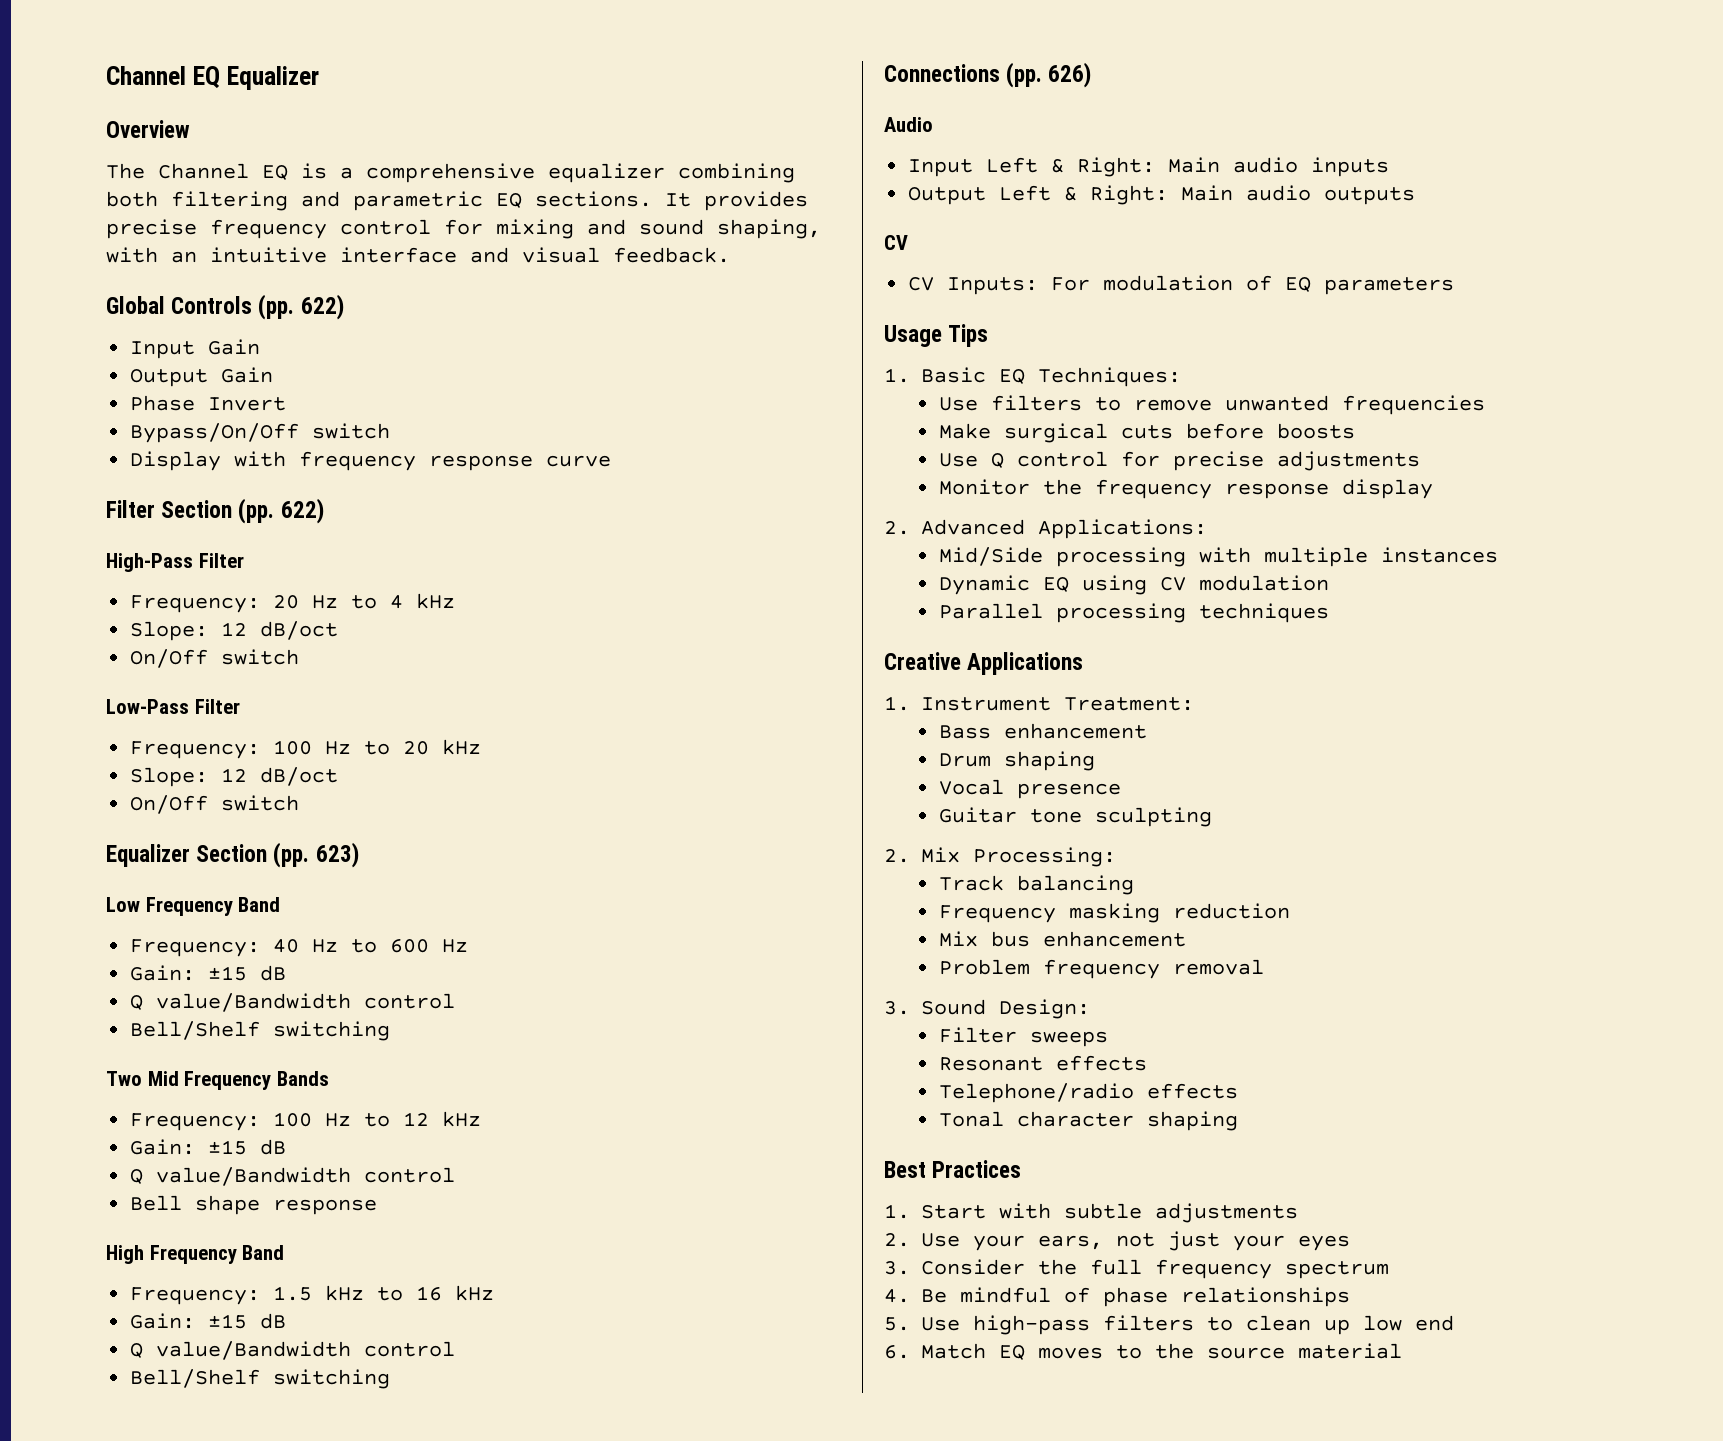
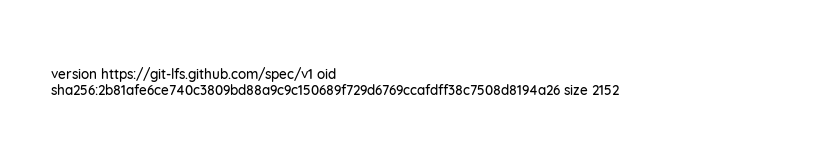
[106,66,319,90] [106,120,190,138] [106,163,795,183] [106,191,808,211] [106,219,821,239] [106,247,730,263] [106,294,344,320] [130,339,261,359] [130,367,274,387] [130,395,287,411] [130,423,391,443] [130,451,612,471] [106,498,324,524] [106,553,244,572] [130,593,456,613] [130,621,339,641] [130,649,300,668] [106,699,240,714] [130,739,482,759] [130,767,339,787] [130,795,300,814] [106,842,359,868] [106,897,281,916] [130,939,469,957] [130,965,287,981] [130,993,456,1012] [130,1021,391,1041] [106,1071,329,1090] [130,1111,482,1131] [130,1139,287,1155] [130,1167,456,1186] [130,1195,378,1215] [106,1245,285,1264] [130,1285,495,1305] [130,1313,287,1329] [130,1341,456,1360] [130,1369,391,1389] [884,62,1092,88] [884,117,933,132] [908,157,1390,177] [908,185,1416,205] [884,235,908,250] [908,275,1455,295] [884,324,989,347] [884,367,1181,387] [938,395,1485,415] [938,423,1355,443] [938,451,1420,471] [938,479,1433,499] [884,519,1207,539] [938,547,1498,567] [938,575,1329,595] [938,603,1329,623] [884,652,1084,675] [884,696,1194,711] [938,723,1147,739] [938,751,1095,771] [938,779,1121,799] [938,807,1212,827] [884,847,1116,867] [938,875,1134,895] [938,903,1290,923] [938,931,1186,947] [938,959,1264,979] [884,999,1090,1019] [938,1027,1108,1047] [938,1055,1147,1071] [938,1083,1238,1103] [938,1111,1238,1131] [884,1160,1022,1178] [884,1203,1298,1223] [884,1231,1350,1251] [884,1259,1389,1279] [884,1287,1350,1307] [884,1315,1454,1335] [884,1343,1402,1360] Channel EQ Equalizer // Overview // The Channel EQ is a comprehensive equalizer combining both filtering and parametric EQ sections. It provides precise frequency control for mixing and sound shaping, with an intuitive interface and visual feedback. // Global Controls (pp. 622) // Input Gain // Output Gain // Phase Invert // Bypass/On/Off switch // Display with frequency response curve // Filter Section (pp. 622) // High-Pass Filter // Frequency: 20 Hz to 4 kHz // Slope: 12 dB/oct // On/Off switch // Low-Pass Filter // Frequency: 100 Hz to 20 kHz // Slope: 12 dB/oct // On/Off switch // Equalizer Section (pp. 623) // Low Frequency Band // Frequency: 40 Hz to 600 Hz // Gain: ±15 dB // Q value/Bandwidth control // Bell/Shelf switching // Two Mid Frequency Bands // Frequency: 100 Hz to 12 kHz // Gain: ±15 dB // Q value/Bandwidth control // Bell shape response // High Frequency Band // Frequency: 1.5 kHz to 16 kHz // Gain: ±15 dB // Q value/Bandwidth control // Bell/Shelf switching // Connections (pp. 626) // Audio // Input Left & Right: Main audio inputs // Output Left & Right: Main audio outputs // CV // CV Inputs: For modulation of EQ parameters // Usage Tips // 1. Basic EQ Techniques: // Use filters to remove unwanted frequencies // Make surgical cuts before boosts // Use Q control for precise adjustments // Monitor the frequency response display // 2. Advanced Applications: // Mid/Side processing with multiple instances // Dynamic EQ using CV modulation // Parallel processing techniques // Creative Applications // 1. Instrument Treatment: // Bass enhancement // Drum shaping // Vocal presence // Guitar tone sculpting // 2. Mix Processing: // Track balancing // Frequency masking reduction // Mix bus enhancement // Problem frequency removal // 3. Sound Design: // Filter sweeps // Resonant effects // Telephone/radio effects // Tonal character shaping // Best Practices // 1. Start with subtle adjustments // 2. Use your ears, not just your eyes // 3. Consider the full frequency spectrum // 4. Be mindful of phase relationships // 5. Use high-pass filters to clean up low end // 6. Match EQ moves to the source material -> [51,67,336,82] [51,84,619,95] version https://git-lfs.github.com/spec/v1 oid sha256:2b81afe6ce740c3809bd88a9c9c150689f729d6769ccafdff38c7508d8194a26 size 2152

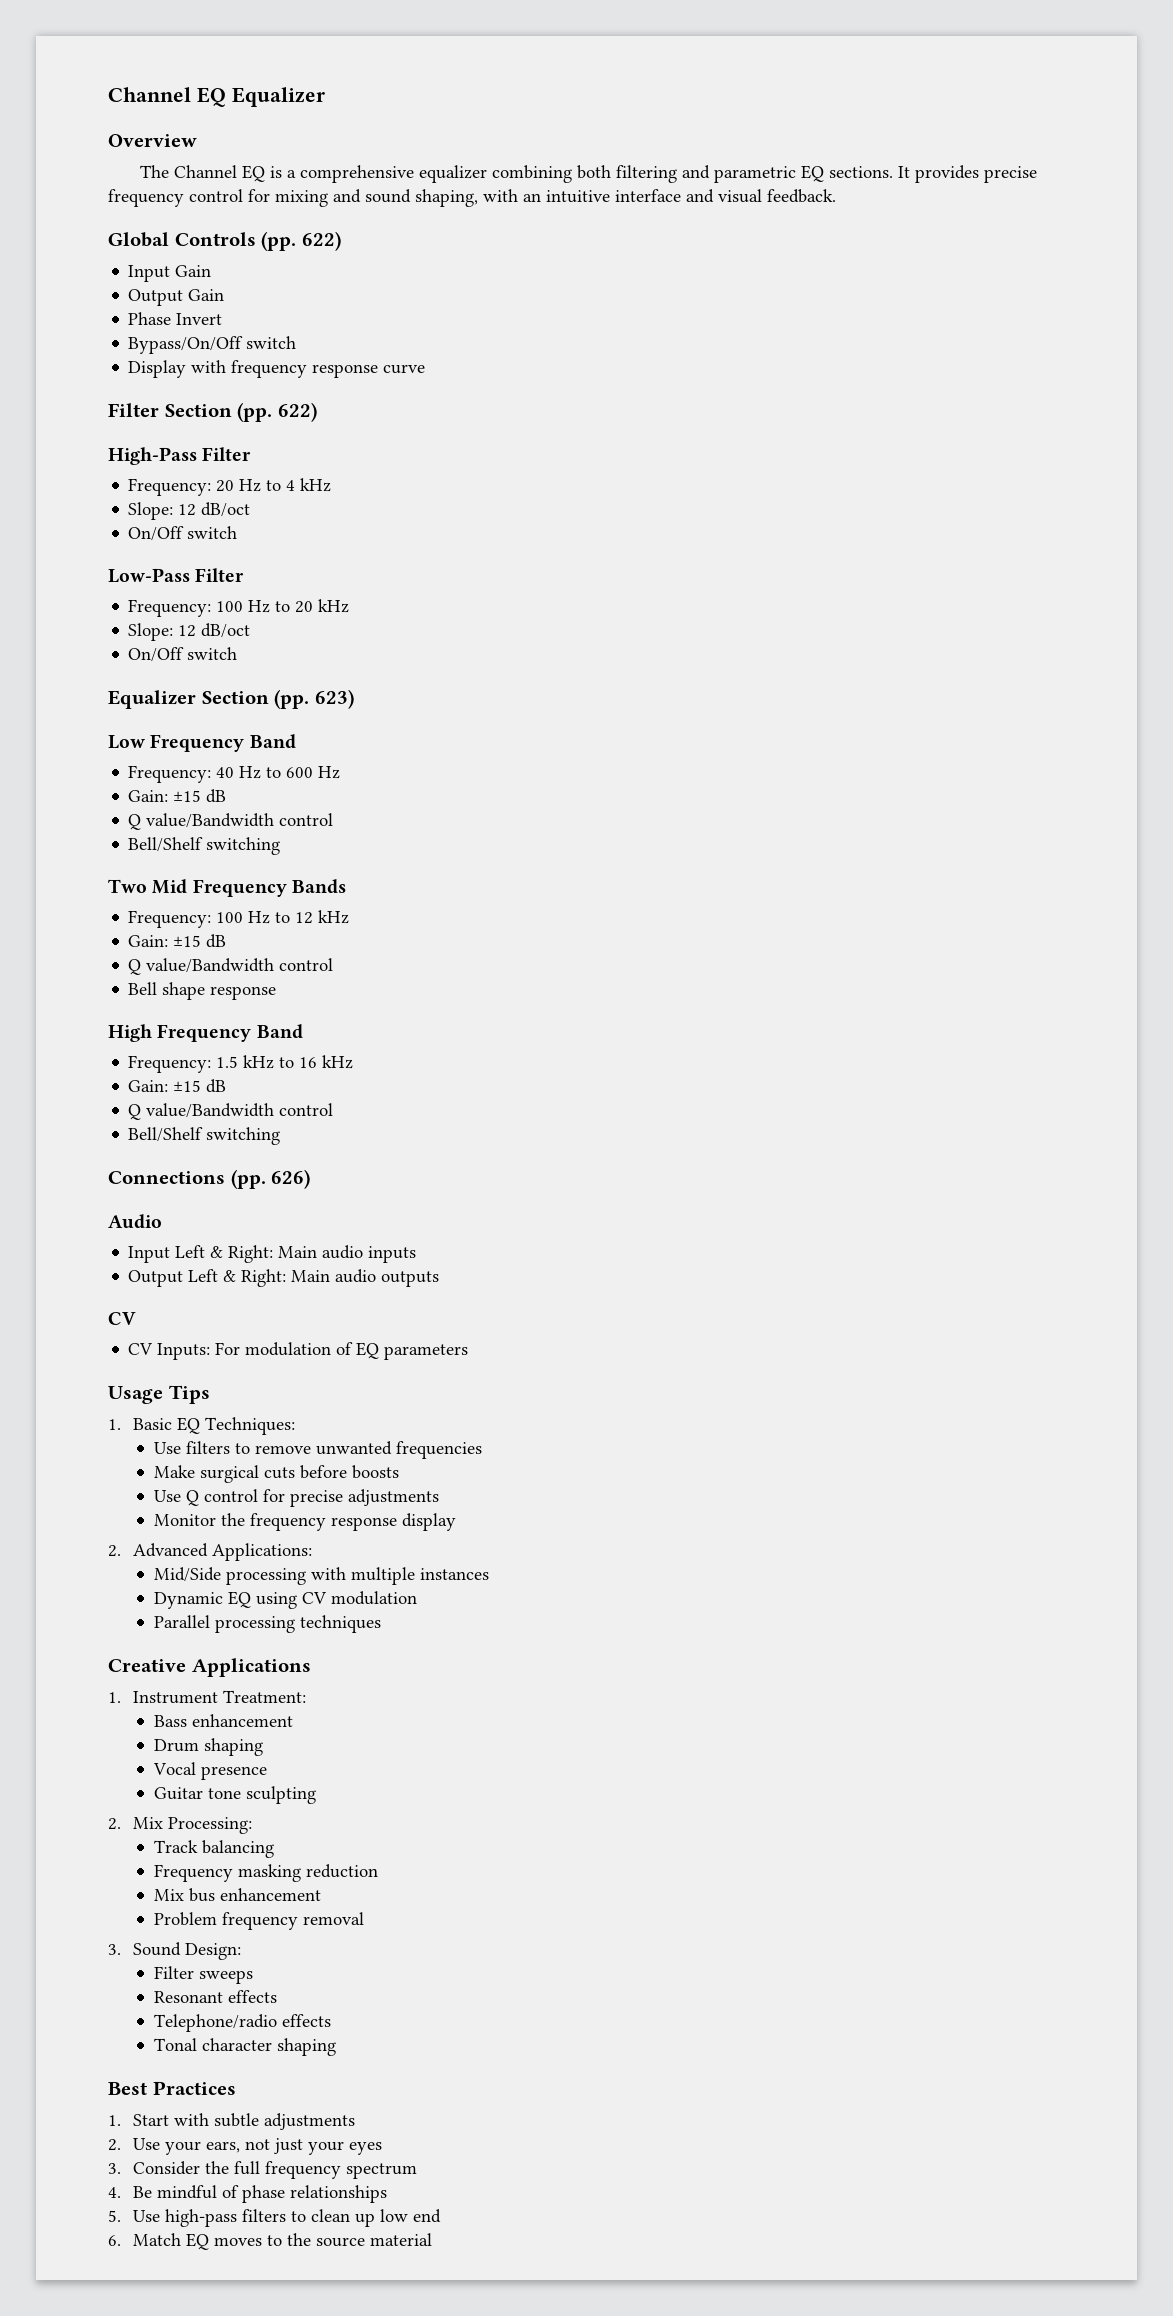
[51,67,336,82] [51,84,619,95] version https://git-lfs.github.com/spec/v1 oid sha256:2b81afe6ce740c3809bd88a9c9c150689f729d6769ccafdff38c7508d8194a26 size 2152 -> [108,87,325,107] [108,134,197,147] [139,165,1037,183] [108,189,836,207] [108,231,341,251] [128,265,212,282] [128,289,225,306] [128,312,223,325] [128,336,297,354] [128,360,426,378] [108,402,317,422] [108,447,252,465] [128,478,332,496] [128,502,251,520] [128,526,238,541] [108,568,245,583] [128,599,350,617] [128,623,251,641] [128,647,238,662] [108,689,354,709] [108,734,296,752] [128,765,341,783] [128,789,227,803] [128,813,334,830] [128,837,281,855] [108,879,346,897] [128,910,350,928] [128,934,227,948] [128,958,334,975] [128,982,277,1000] [108,1024,303,1042] [128,1055,354,1073] [128,1079,227,1093] [128,1103,334,1120] [128,1127,281,1145] [108,1169,311,1189] [108,1214,162,1229] [128,1245,417,1263] [128,1269,440,1287] [108,1312,136,1325] [128,1342,469,1360] [108,1385,210,1404] [108,1417,296,1435] [153,1441,482,1459] [153,1465,399,1483] [153,1489,439,1507] [153,1513,456,1531] [108,1543,313,1561] [153,1567,489,1585] [153,1591,417,1609] [153,1615,381,1633] [108,1658,311,1677] [108,1690,307,1704] [153,1714,293,1727] [153,1738,263,1756] [152,1762,267,1780] [153,1786,316,1804] [108,1817,253,1834] [153,1840,274,1858] [153,1864,378,1882] [153,1888,321,1902] [153,1912,364,1930] [108,1942,242,1960] [153,1966,253,1984] [153,1990,277,2003] [153,2014,331,2032] [153,2038,336,2056] [108,2081,236,2095] [108,2113,356,2130] [108,2138,383,2155] [108,2161,418,2179] [108,2185,388,2203] [108,2209,442,2227] [108,2233,433,2250] Channel EQ Equalizer // Overview // The Channel EQ is a comprehensive equalizer combining both filtering and parametric EQ sections. It provides precise frequency control for mixing and sound shaping, with an intuitive interface and visual feedback. // Global Controls (pp. 622) // Input Gain // Output Gain // Phase Invert // Bypass/On/Off switch // Display with frequency response curve // Filter Section (pp. 622) // High-Pass Filter // Frequency: 20 Hz to 4 kHz // Slope: 12 dB/oct // On/Off switch // Low-Pass Filter // Frequency: 100 Hz to 20 kHz // Slope: 12 dB/oct // On/Off switch // Equalizer Section (pp. 623) // Low Frequency Band // Frequency: 40 Hz to 600 Hz // Gain: ±15 dB // Q value/Bandwidth control // Bell/Shelf switching // Two Mid Frequency Bands // Frequency: 100 Hz to 12 kHz // Gain: ±15 dB // Q value/Bandwidth control // Bell shape response // High Frequency Band // Frequency: 1.5 kHz to 16 kHz // Gain: ±15 dB // Q value/Bandwidth control // Bell/Shelf switching // Connections (pp. 626) // Audio // Input Left & Right: Main audio inputs // Output Left & Right: Main audio outputs // CV // CV Inputs: For modulation of EQ parameters // Usage Tips // 1. Basic EQ Techniques: // Use filters to remove unwanted frequencies // Make surgical cuts before boosts // Use Q control for precise adjustments // Monitor the frequency response display // 2. Advanced Applications: // Mid/Side processing with multiple instances // Dynamic EQ using CV modulation // Parallel processing techniques // Creative Applications // 1. Instrument Treatment: // Bass enhancement // Drum shaping // Vocal presence // Guitar tone sculpting // 2. Mix Processing: // Track balancing // Frequency masking reduction // Mix bus enhancement // Problem frequency removal // 3. Sound Design: // Filter sweeps // Resonant effects // Telephone/radio effects // Tonal character shaping // Best Practices // 1. Start with subtle adjustments // 2. Use your ears, not just your eyes // 3. Consider the full frequency spectrum // 4. Be mindful of phase relationships // 5. Use high-pass filters to clean up low end // 6. Match EQ moves to the source material

